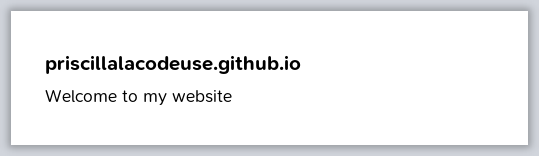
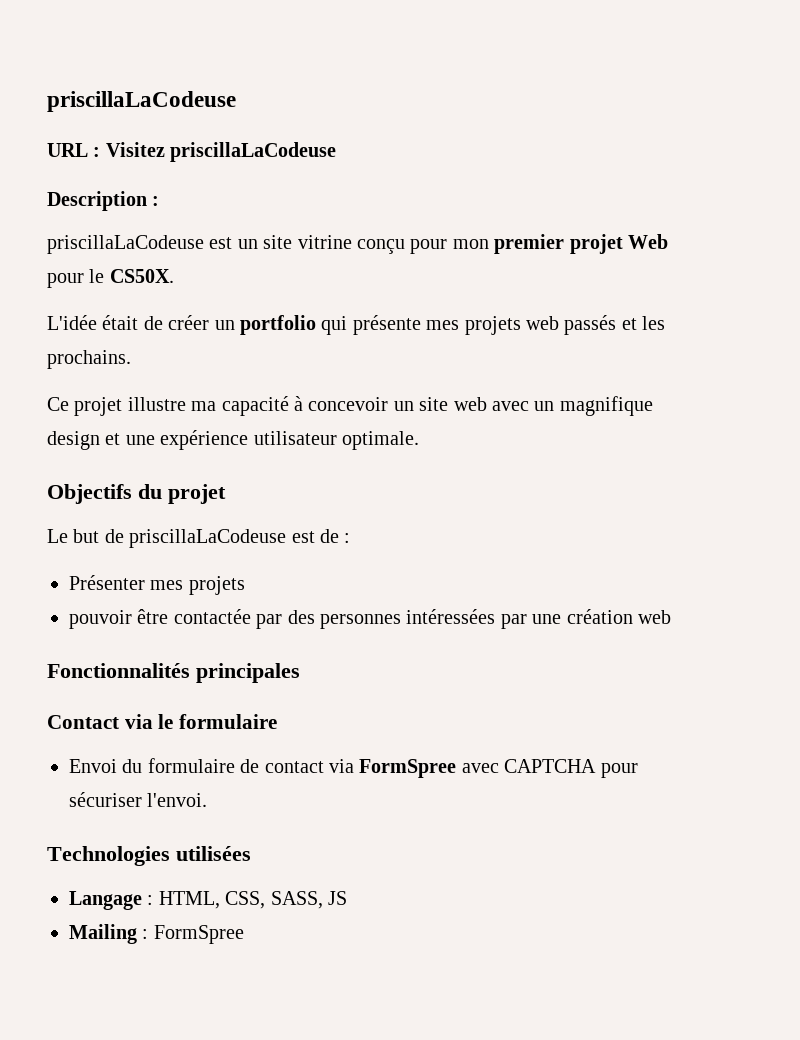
[45,55,301,74] [45,89,232,106] priscillalacodeuse.github.io // Welcome to my website -> [47,91,236,112] [47,142,337,162] [47,191,160,211] [47,234,668,254] [47,269,174,288] [47,315,666,335] [47,350,131,369] [47,396,653,416] [47,430,419,450] [47,484,226,504] [47,529,351,548] [69,575,245,595] [69,609,671,629] [47,663,300,683] [47,714,278,729] [69,758,638,778] [69,792,208,807] [47,846,251,866] [69,891,347,910] [69,924,244,944] priscillaLaCodeuse // URL : Visitez priscillaLaCodeuse // Description : // priscillaLaCodeuse est un site vitrine conçu pour mon premier projet Web pour le CS50X. // L'idée était de créer un portfolio qui présente mes projets web passés et les prochains. // Ce projet illustre ma capacité à concevoir un site web avec un magnifique design et une expérience utilisateur optimale. // Objectifs du projet // Le but de priscillaLaCodeuse est de : // Présenter mes projets // pouvoir être contactée par des personnes intéressées par une création web // Fonctionnalités principales // Contact via le formulaire // Envoi du formulaire de contact via FormSpree avec CAPTCHA pour sécuriser l'envoi. // Technologies utilisées // Langage : HTML, CSS, SASS, JS // Mailing : FormSpree

